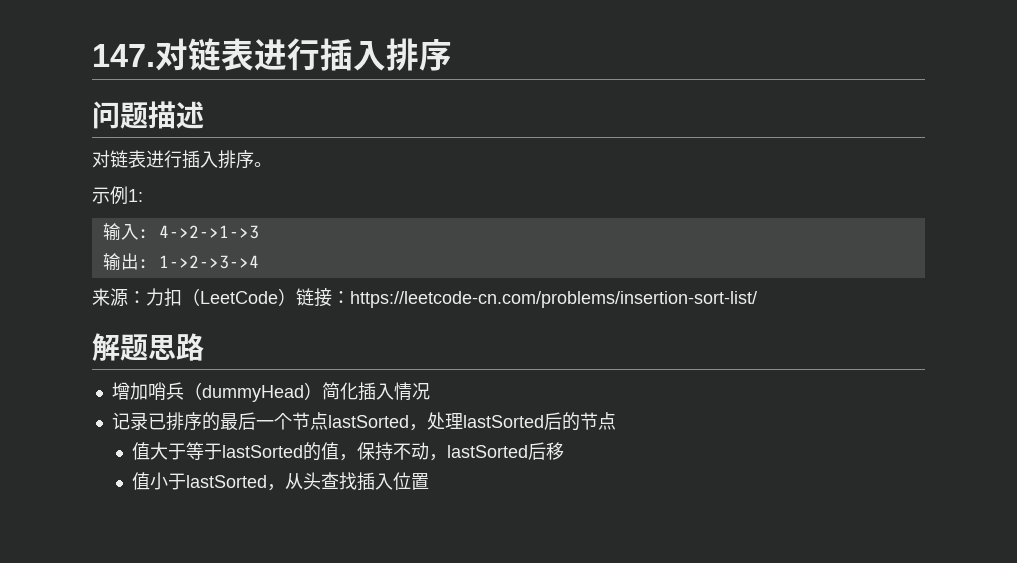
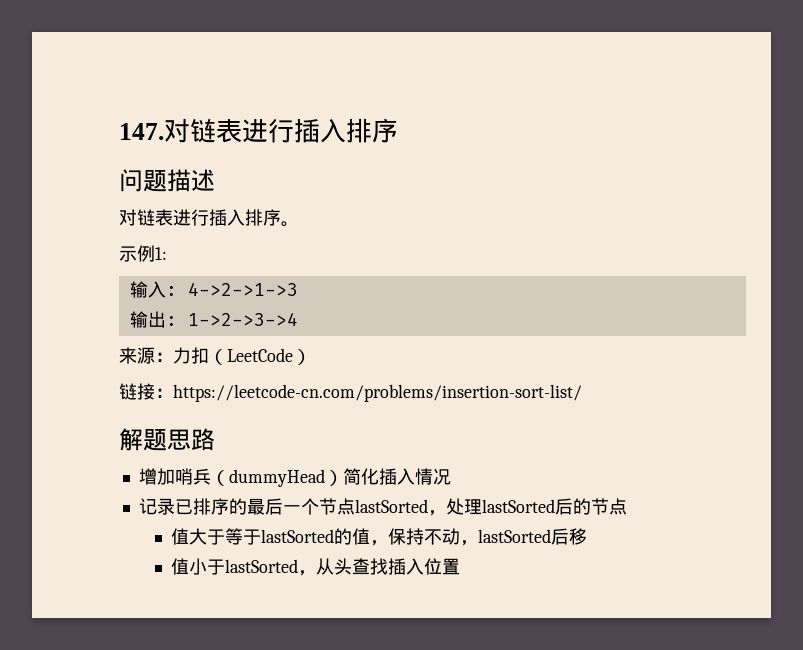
(296, 297) none -> (311, 357) //

